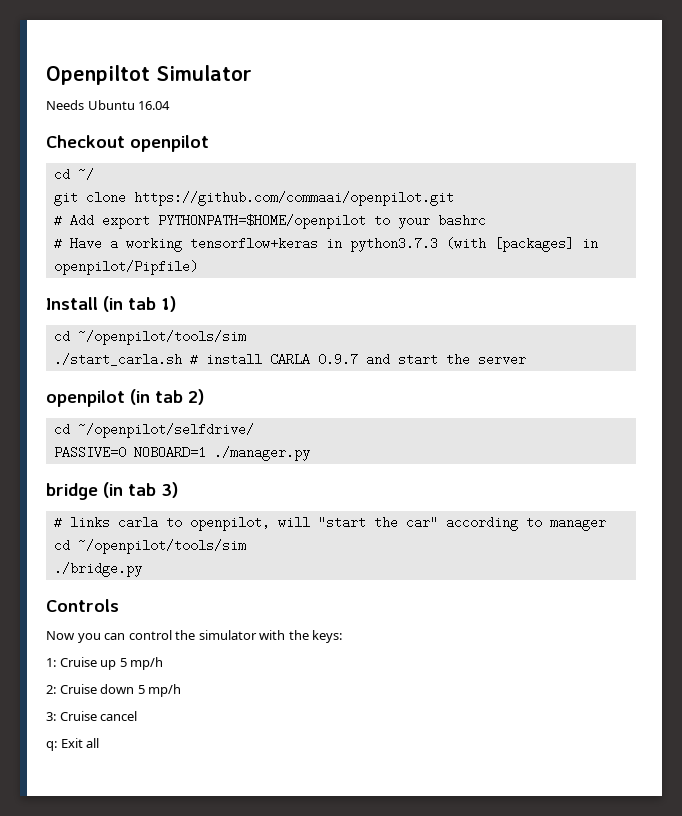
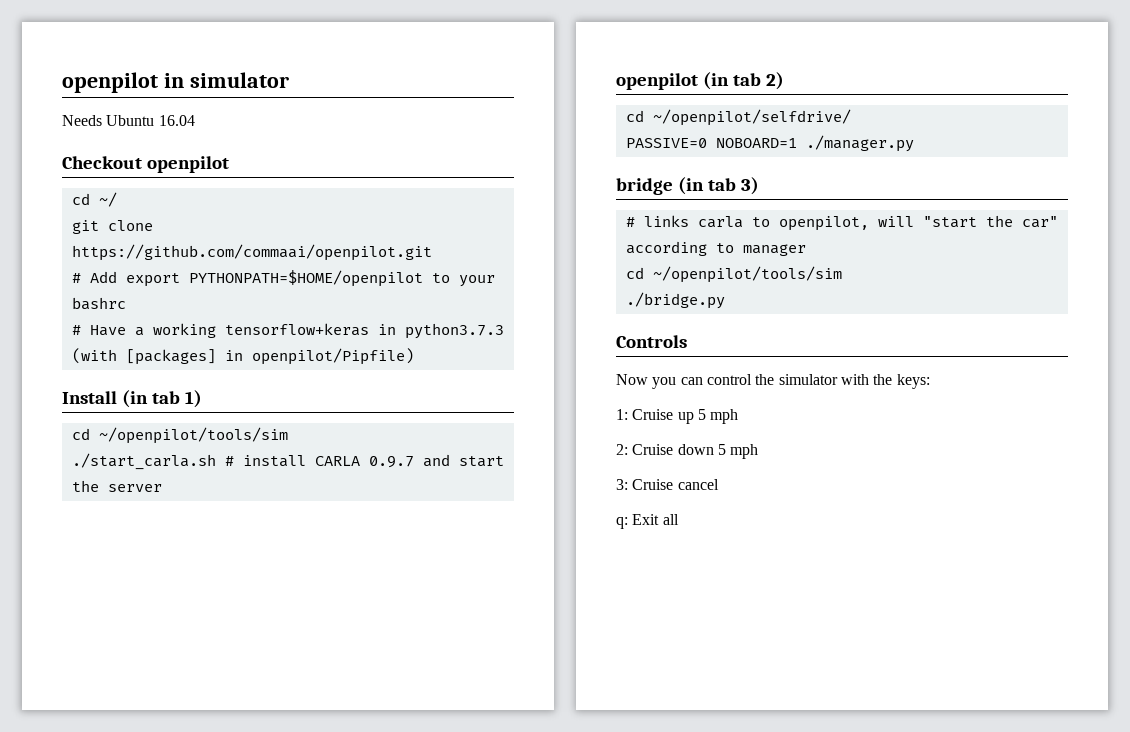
[46,65,252,85] Openpiltot Simulator -> [62,72,289,93] openpilot in simulator
[130,657,164,670] mp/h -> [710,409,739,424] mph
[148,684,182,697] mp/h -> [730,444,759,459] mph

